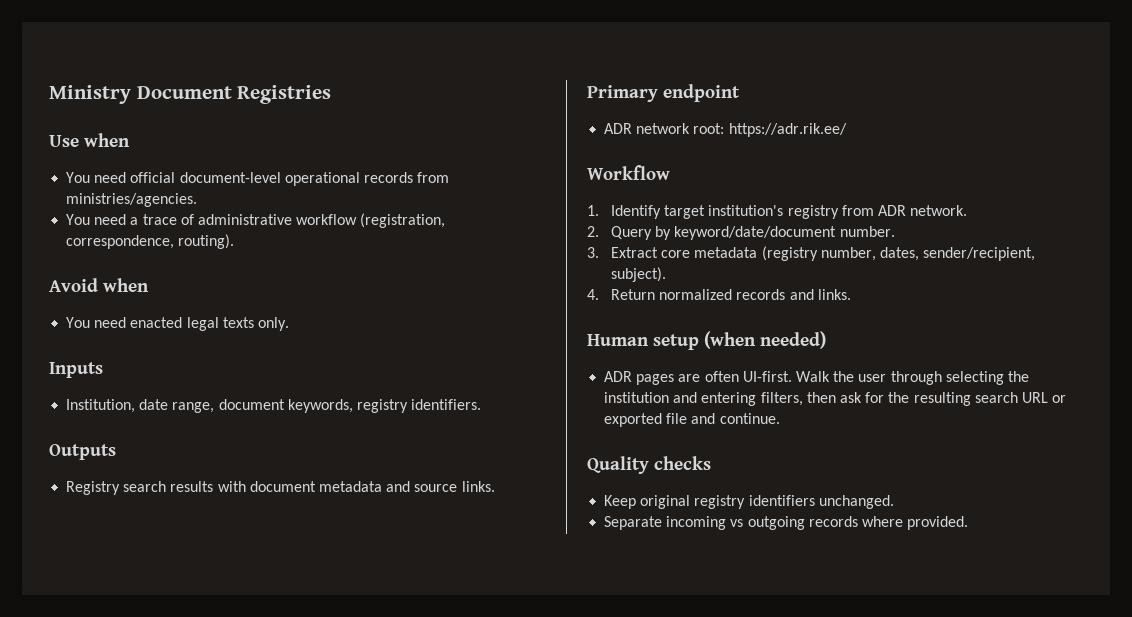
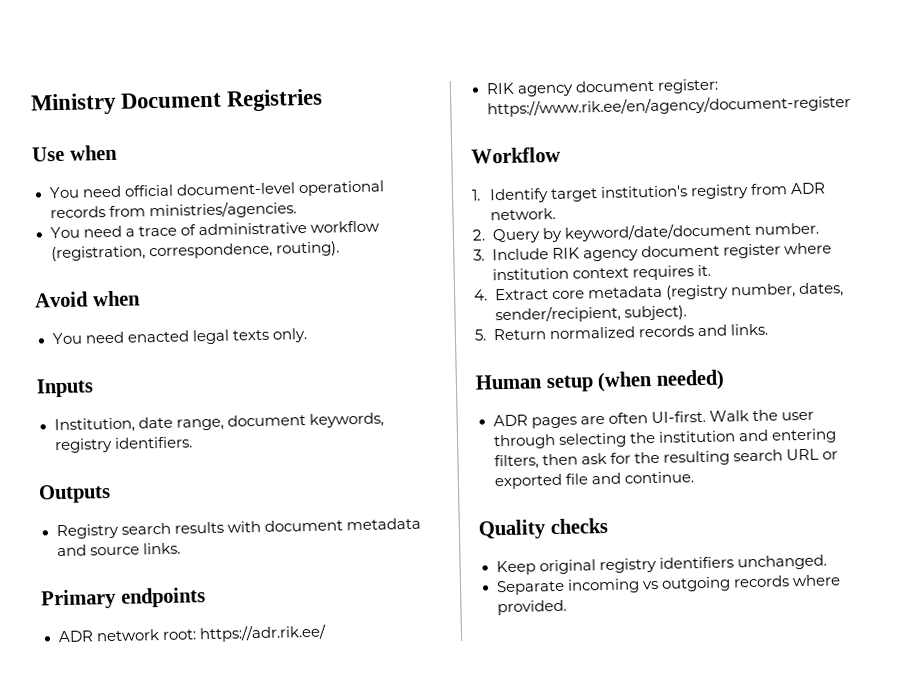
[663,84,741,102] endpoint -> [119,587,206,608] endpoints
(847, 130) none -> [485,78,719,97] [486,93,851,118] // RIK agency document register: https://www.rik.ee/en/agency/document-register
(599, 252) none -> [491,242,832,262] [491,264,711,281] [474,289,488,301] Include RIK agency document register where institution context requires it. // 4.
[587,289,599,300] 4. -> [474,329,487,341] 5.

